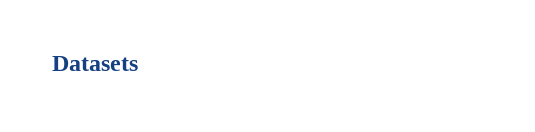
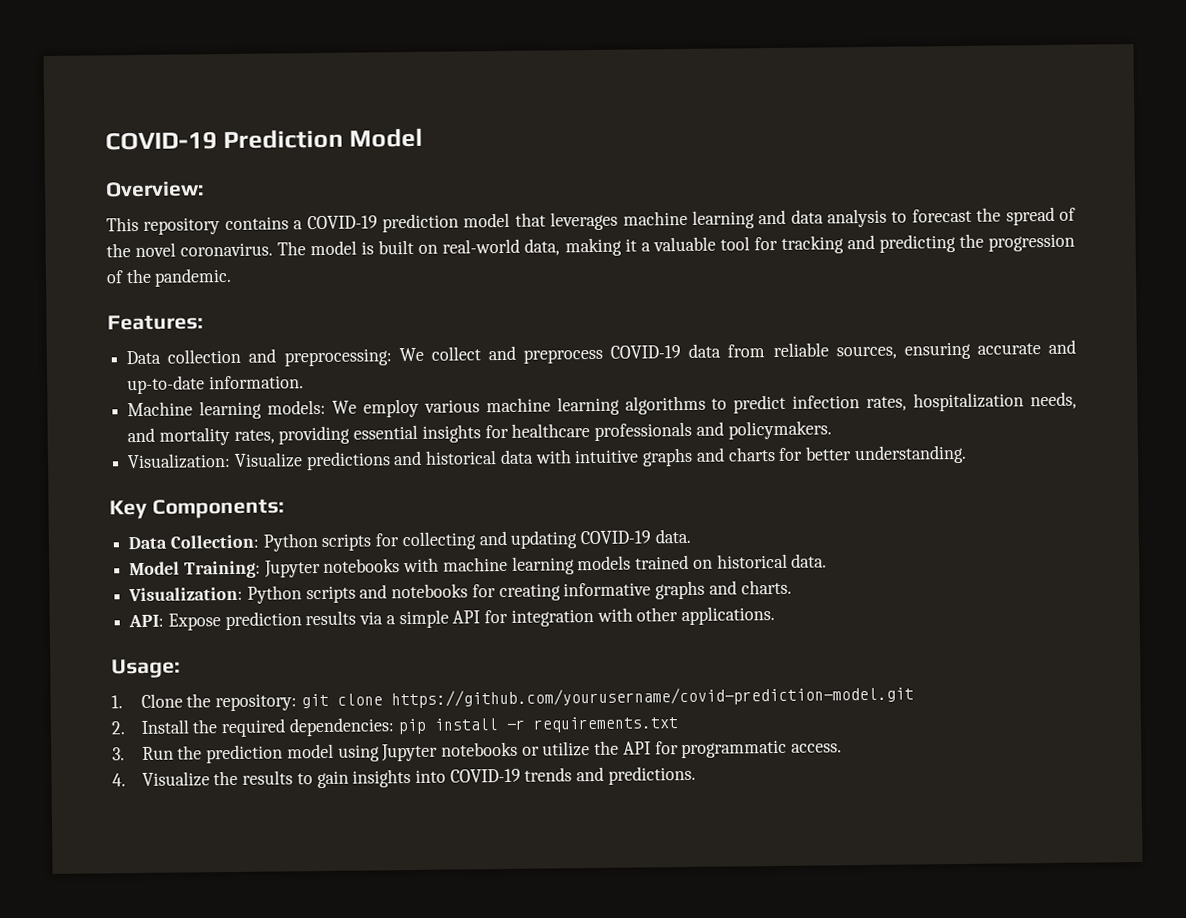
[52,56,138,71] Datasets -> [105,127,424,151] [105,181,204,198] [106,206,1077,235] [106,233,1075,258] [106,267,233,287] [107,314,203,331] [126,339,1076,367] [127,375,304,395] [127,391,1078,420] [127,420,832,446] [127,444,967,471] [109,498,284,520] [128,528,691,552] [129,553,828,579] [128,579,792,604] [128,606,775,631] [111,658,180,679] [111,685,914,712] [111,716,678,738] [112,739,843,764] [112,765,696,789] COVID-19 Prediction Model // Overview: // This repository contains a COVID-19 prediction model that leverages machine learning and data analysis to forecast the spread of the novel coronavirus. The model is built on real-world data, making it a valuable tool for tracking and predicting the progression of the pandemic. // Features: // Data collection and preprocessing: We collect and preprocess COVID-19 data from reliable sources, ensuring accurate and up-to-date information. // Machine learning models: We employ various machine learning algorithms to predict infection rates, hospitalization needs, and mortality rates, providing essential insights for healthcare professionals and policymakers. // Visualization: Visualize predictions and historical data with intuitive graphs and charts for better understanding. // Key Components: // Data Collection: Python scripts for collecting and updating COVID-19 data. // Model Training: Jupyter notebooks with machine learning models trained on historical data. // Visualization: Python scripts and notebooks for creating informative graphs and charts. // API: Expose prediction results via a simple API for integration with other applications. // Usage: // 1. Clone the repository: git clone https://github.com/yourusername/covid-prediction-model.git // 2. Install the required dependencies: pip install -r requirements.txt // 3. Run the prediction model using Jupyter notebooks or utilize the API for programmatic access. // 4. Visualize the results to gain insights into COVID-19 trends and predictions.

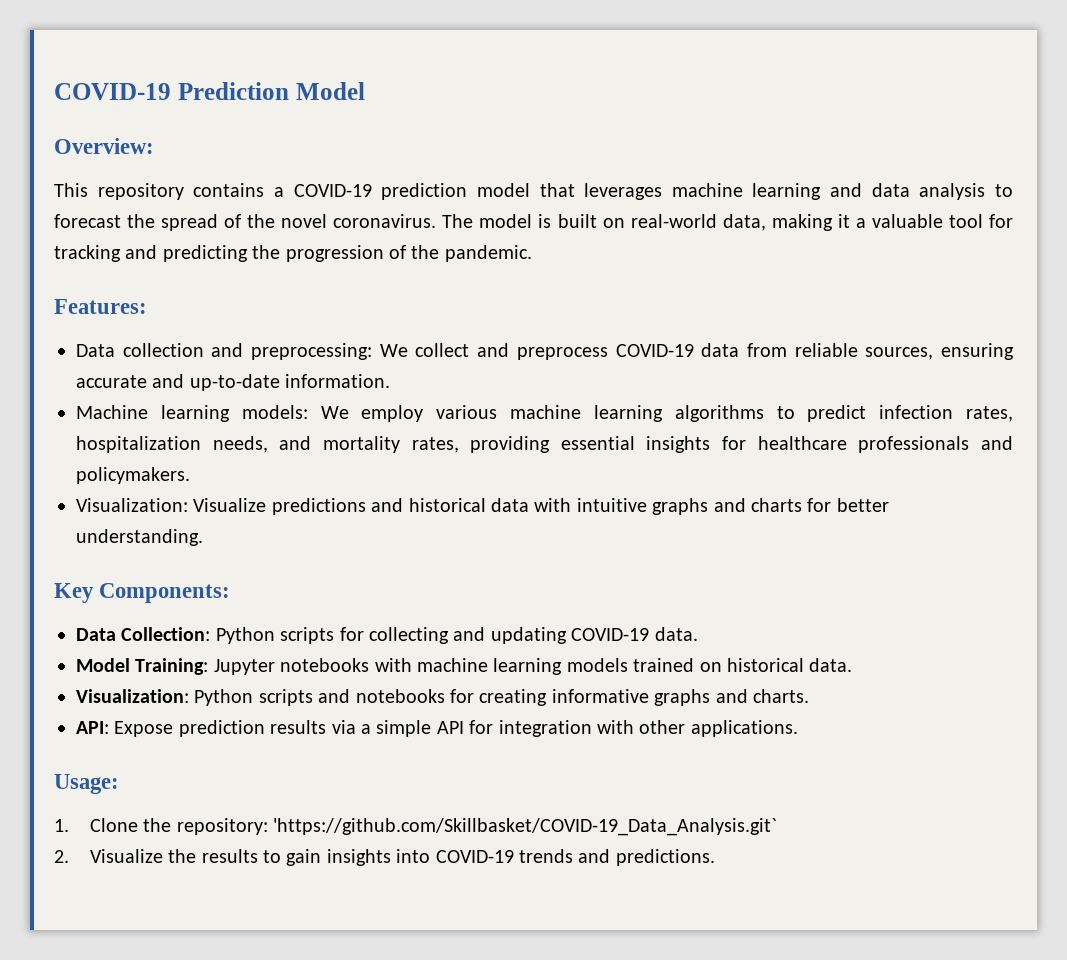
[300,685,914,709] [111,716,678,738] [112,739,843,764] [112,773,126,787] git clone https://github.com/yourusername/covid-prediction-model.git // 2. Install the required dependencies: pip install -r requirements.txt // 3. Run the prediction model using Jupyter notebooks or utilize the API for programmatic access. // 4. -> [272,818,777,836] [54,850,69,863] 'https://github.com/Skillbasket/COVID-19_Data_Analysis.git` // 2.

